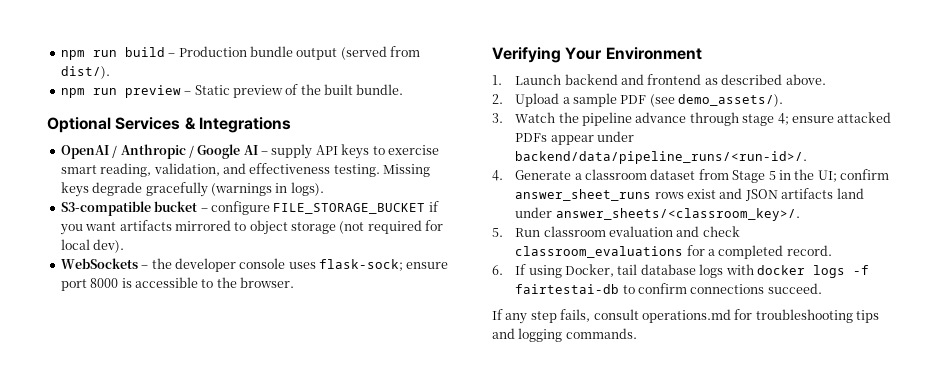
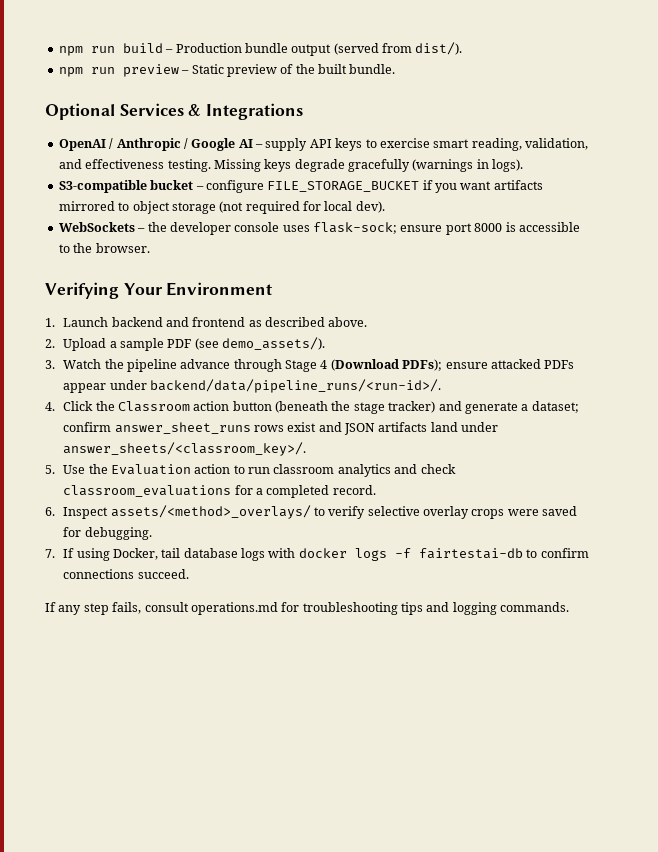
[742,113,789,126] stage 4; -> [285,359,443,372] Stage 4 (Download PDFs);
[515,169,837,183] Generate a classroom dataset from Stage 5 in the UI; -> [63,401,579,414] Click the Classroom action button (beneath the stage tracker) and generate a dataset;
[515,226,674,237] Run classroom evaluation -> [63,464,391,477] Use the Evaluation action to run classroom analytics
(503, 270) none -> [63,505,578,519] [63,527,152,540] [45,549,55,558] Inspect assets/<method>_overlays/ to verify selective overlay crops were saved for debugging. // 7.

